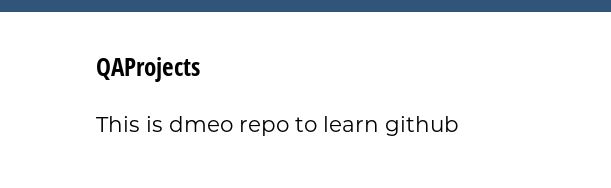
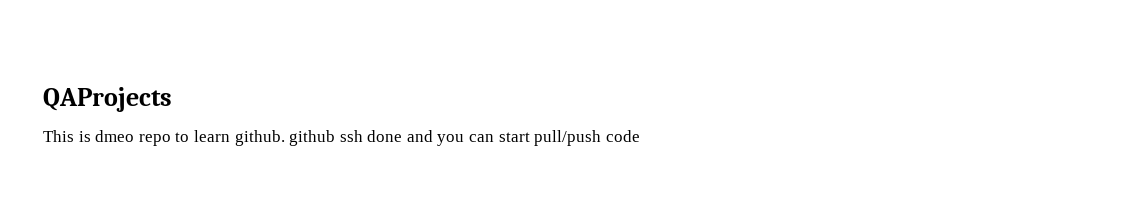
[385,116,459,136] github -> [234,130,640,146] github. github ssh done and you can start pull/push code

